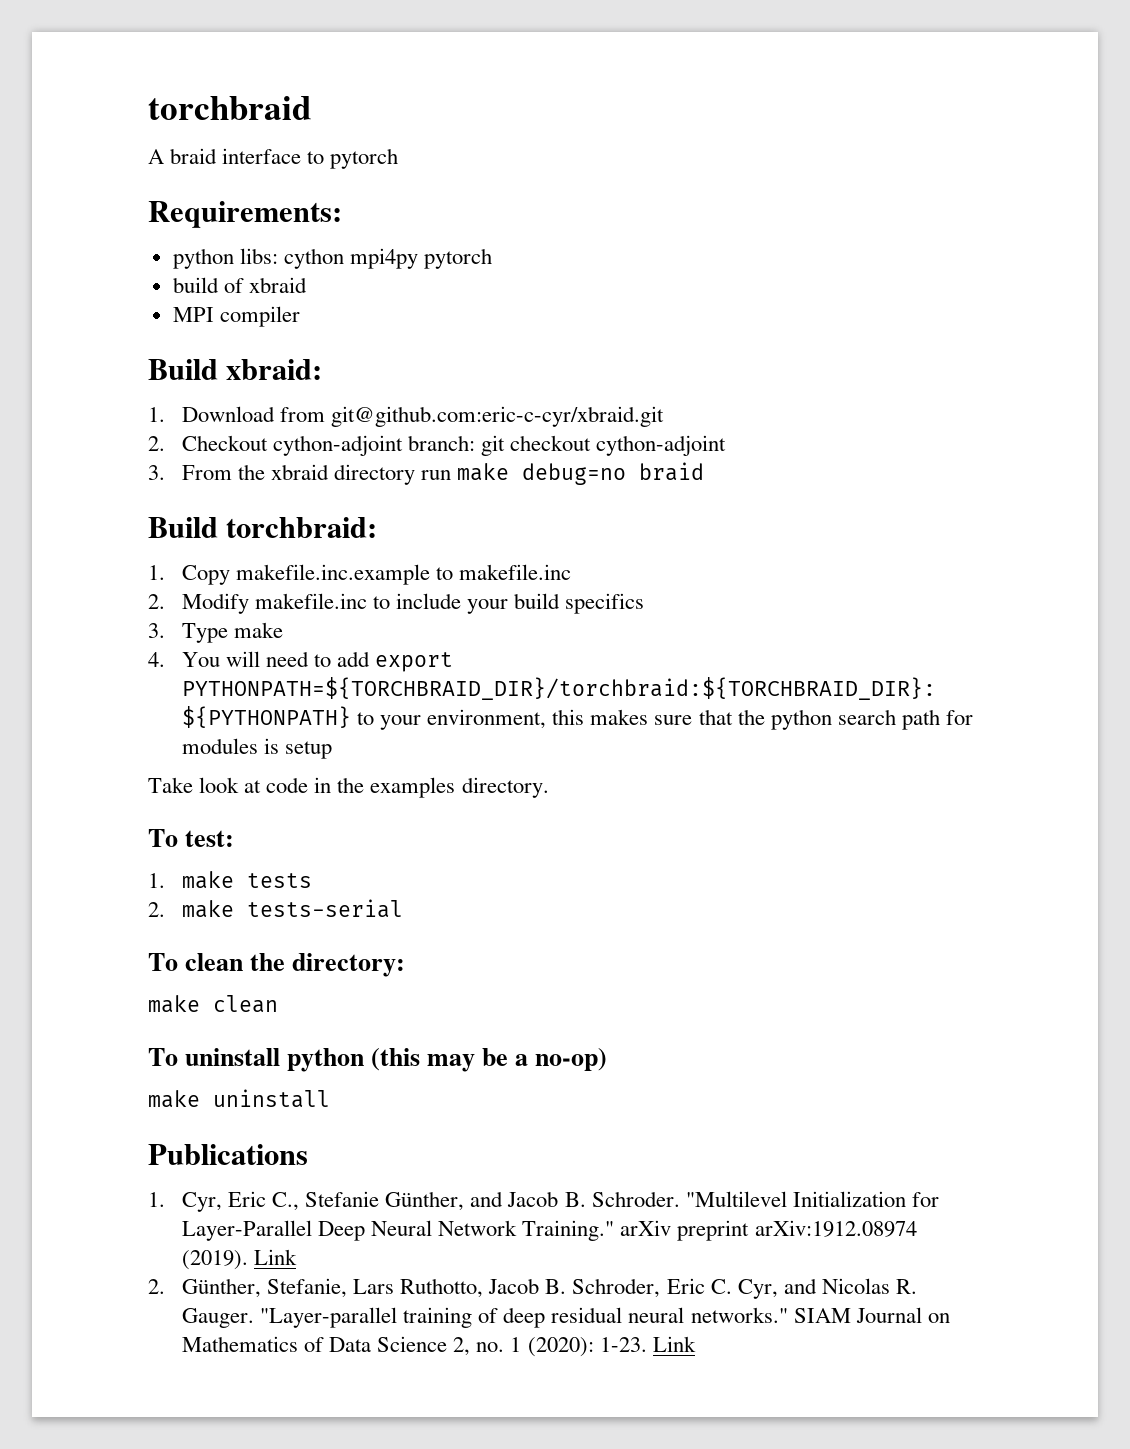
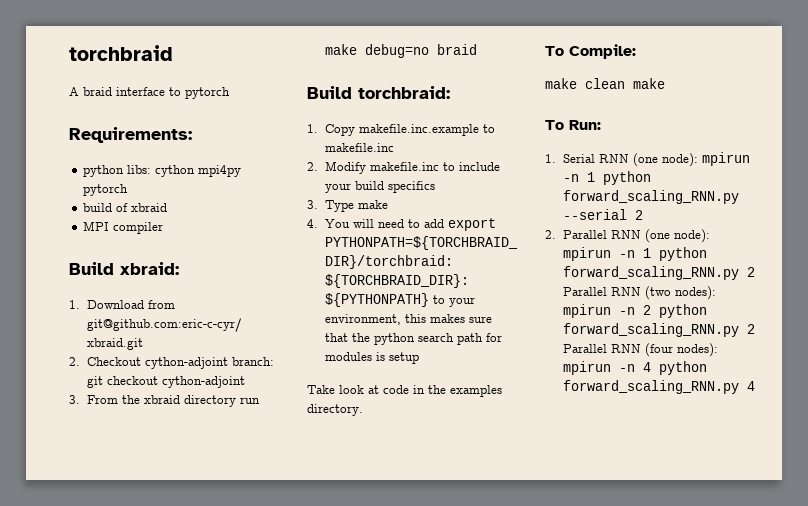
[185,830,235,847] [148,871,313,889] [148,899,404,918] [148,953,406,977] test: // 1. make tests // 2. make tests-serial // To clean the directory: -> [569,44,636,59] Compile:
[148,1048,608,1072] [148,1089,330,1108] [148,1144,308,1165] [148,1191,939,1212] [182,1220,917,1241] [182,1249,298,1270] [148,1278,917,1299] [182,1307,950,1328] [182,1336,696,1357] // To uninstall python (this may be a no-op) // make uninstall // Publications // 1. Cyr, Eric C., Stefanie Günther, and Jacob B. Schroder. "Multilevel Initialization for Layer-Parallel Deep Neural Network Training." arXiv preprint arXiv:1912.08974 (2019). Link // 2. Günther, Stefanie, Lars Ruthotto, Jacob B. Schroder, Eric C. Cyr, and Nicolas R. Gauger. "Layer-parallel training of deep residual neural networks." SIAM Journal on Mathematics of Data Science 2, no. 1 (2020): 1-23. Link -> [633,78,665,89] [545,120,601,130] [545,152,750,167] [562,171,651,185] [562,190,739,204] [562,209,643,220] [545,229,710,243] [562,247,707,261] [562,266,755,280] [562,286,716,300] [562,304,707,318] [562,323,755,337] [562,343,718,357] [562,361,707,375] [562,380,755,394] make // To Run: // 1. Serial RNN (one node): mpirun -n 1 python forward_scaling_RNN.py --serial 2 // 2. Parallel RNN (one node): mpirun -n 1 python forward_scaling_RNN.py 2 Parallel RNN (two nodes): mpirun -n 2 python forward_scaling_RNN.py 2 Parallel RNN (four nodes): mpirun -n 4 python forward_scaling_RNN.py 4

